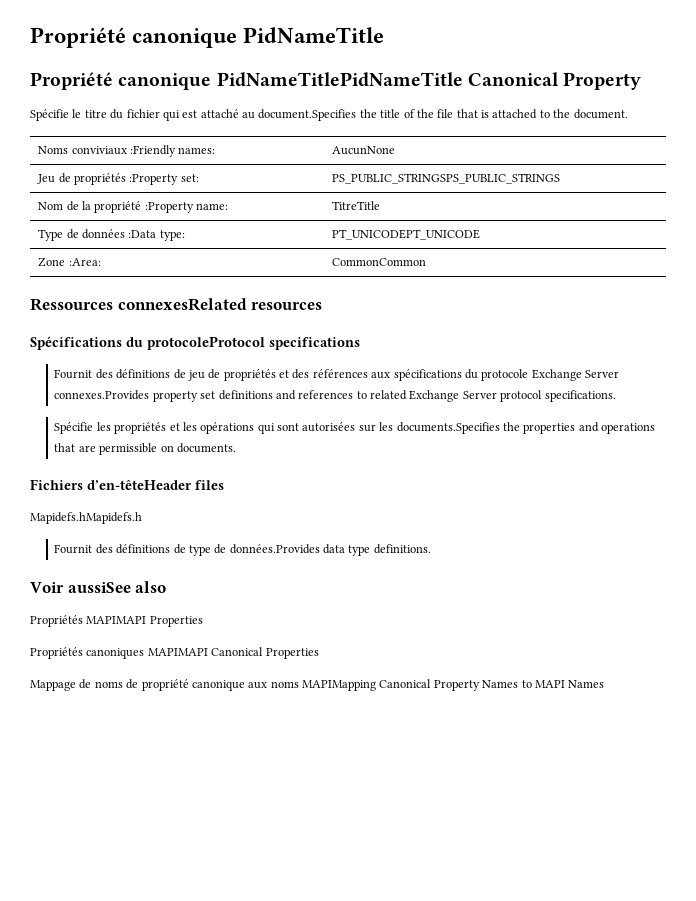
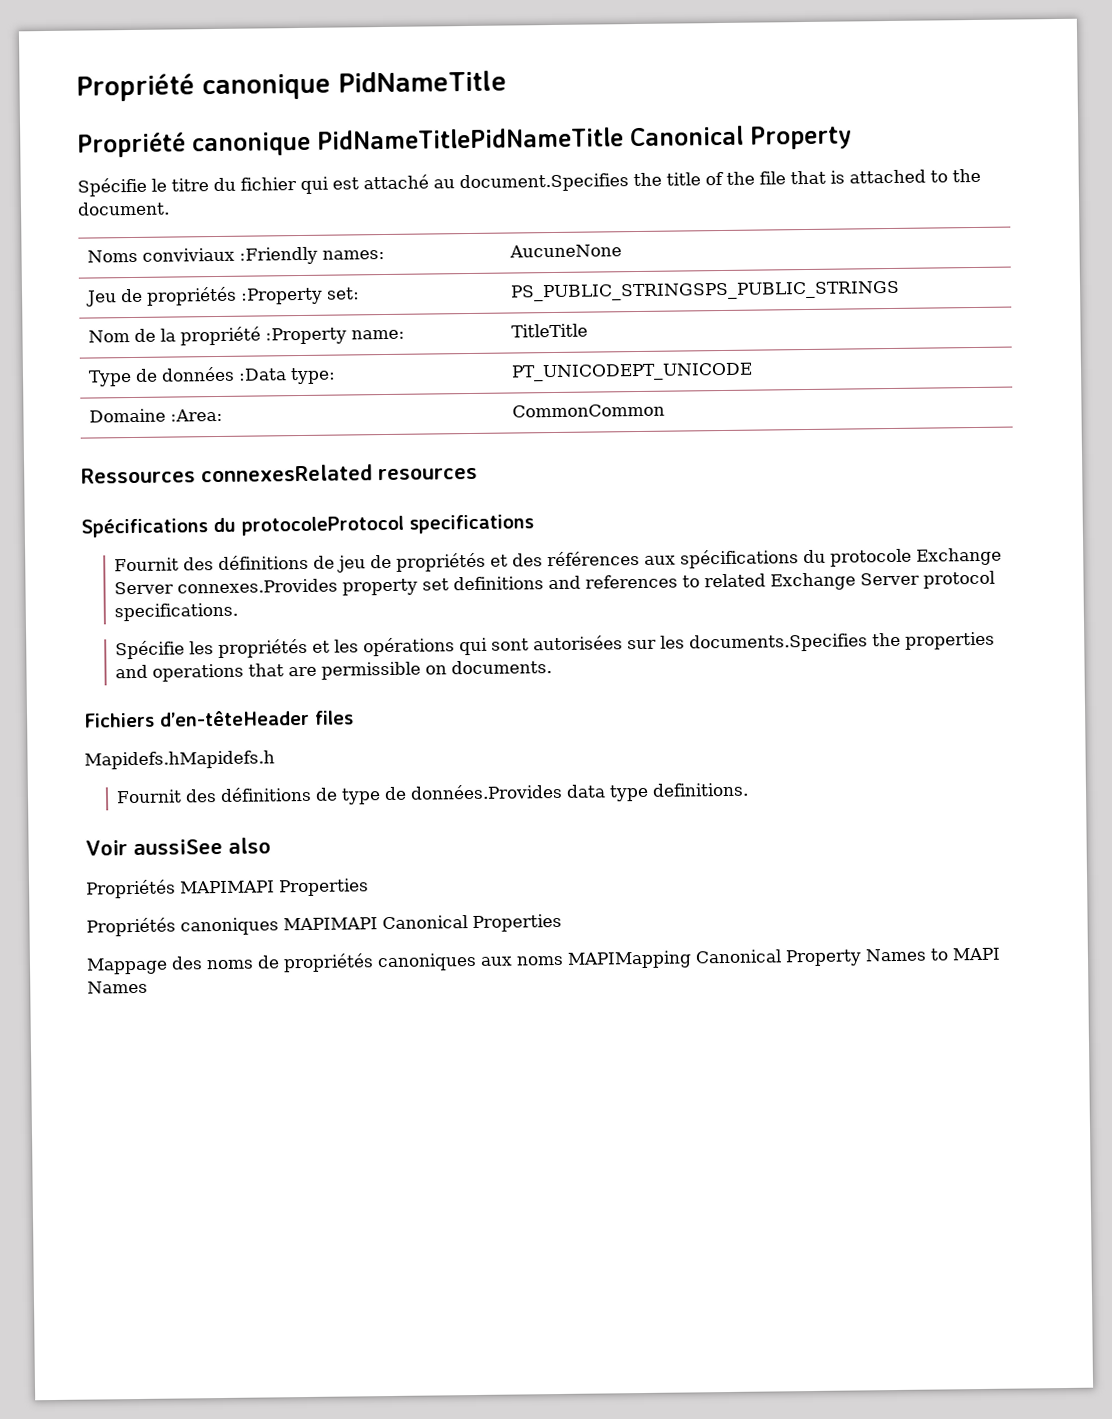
[332,146,396,155] AucunNone -> [509,244,623,258] AucuneNone
[332,201,381,210] TitreTitle -> [511,323,589,338] TitleTitle
[38,257,66,267] Zone -> [89,408,167,423] Domaine
[79,679,92,689] de -> [171,956,203,970] des
[141,679,245,691] propriété canonique -> [283,952,477,973] propriétés canoniques

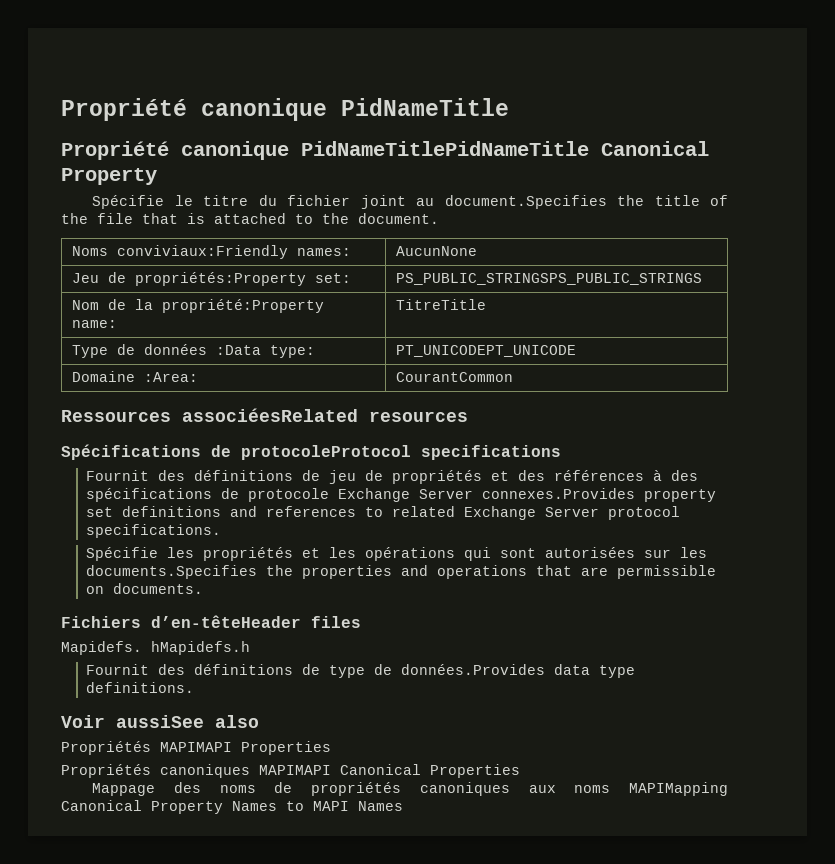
[300,174,429,194] qui est attaché -> [360,195,406,209] joint
[142,246,319,265] conviviaux :Friendly -> [117,245,289,259] conviviaux:Friendly
[509,244,623,258] AucuneNone -> [396,246,478,256] AucunNone
[146,286,324,306] propriétés :Property -> [135,272,307,286] propriétés:Property
[180,326,348,346] propriété :Property -> [162,299,325,313] propriété:Property
[511,323,589,338] TitleTitle -> [396,299,487,310] TitreTitle
[512,403,666,418] CommonCommon -> [396,372,514,382] CourantCommon
[201,464,373,483] connexesRelated -> [182,408,358,422] associéesRelated
[213,517,236,533] du -> [211,445,231,457] de
[644,549,827,569] aux spécifications du -> [653,470,699,481] [86,488,240,502] à des spécifications de
[84,750,275,770] Mapidefs.hMapidefs.h -> [61,641,250,655] Mapidefs. hMapidefs.h

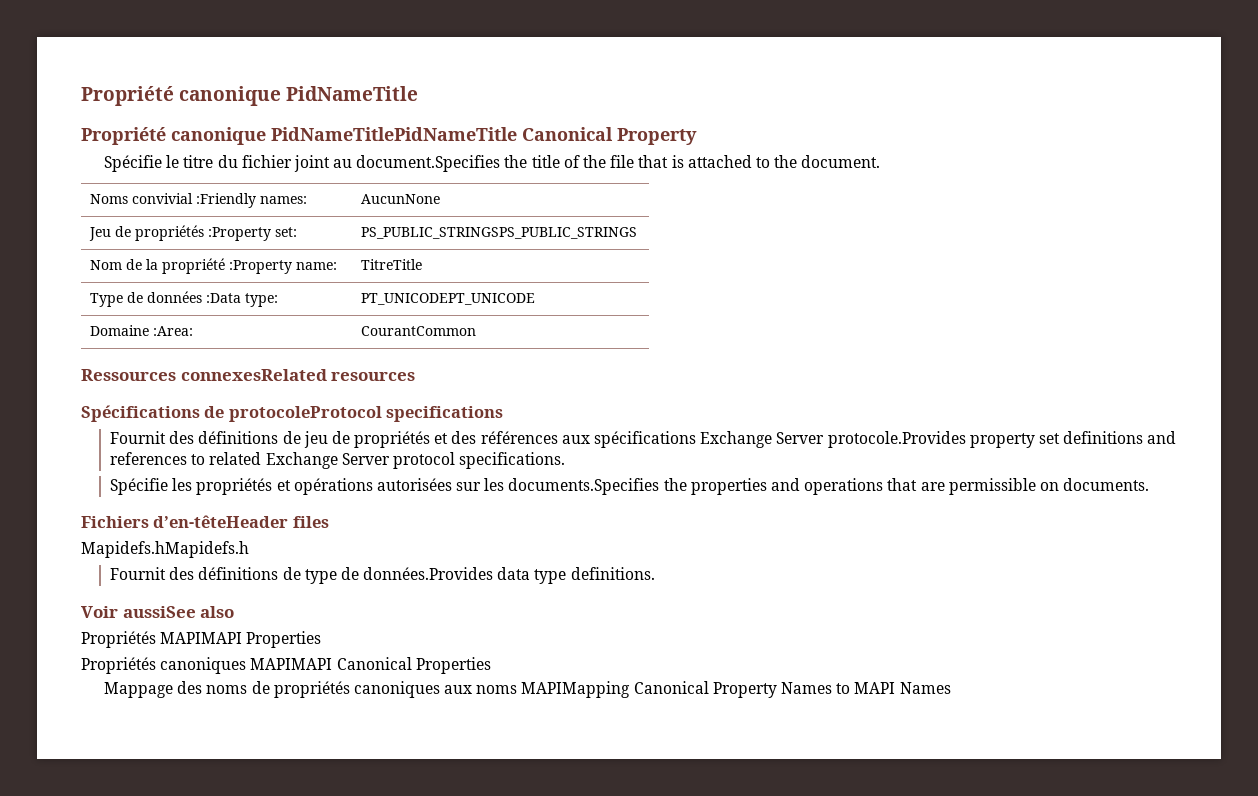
[117,245,289,259] conviviaux:Friendly -> [132,193,257,208] convivial :Friendly
[135,272,307,286] propriétés:Property -> [135,225,272,241] propriétés :Property
[162,299,325,313] propriété:Property -> [162,258,293,274] propriété :Property
[182,408,358,422] associéesRelated -> [180,369,327,381] connexesRelated
[653,470,699,481] [86,488,636,502] à des spécifications de protocole Exchange Server connexes.Provides -> [561,431,966,448] aux spécifications Exchange Server protocole.Provides
[329,547,537,561] les opérations qui sont -> [293,478,373,495] opérations
[61,641,250,655] Mapidefs. hMapidefs.h -> [81,541,249,558] Mapidefs.hMapidefs.h

